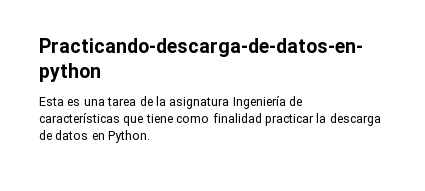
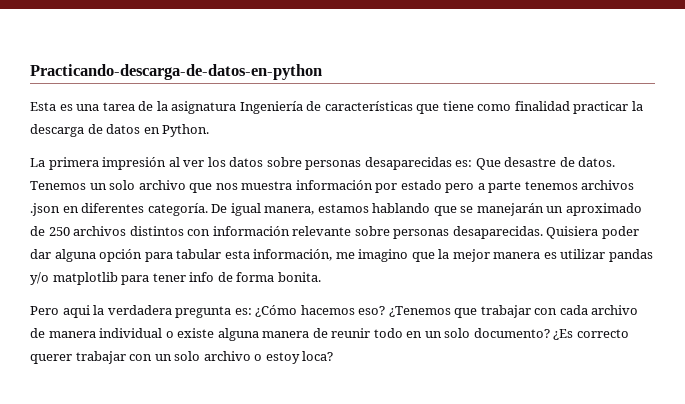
(151, 136) none -> [30,157,616,170] [30,180,635,193] [30,203,642,216] [30,226,639,239] [30,249,653,262] [30,272,321,285] [30,305,639,318] [30,328,629,341] [30,351,334,364] // La primera impresión al ver los datos sobre personas desaparecidas es: Que desastre de datos. Tenemos un solo archivo que nos muestra información por estado pero a parte tenemos archivos .json en diferentes categoría. De igual manera, estamos hablando que se manejarán un aproximado de 250 archivos distintos con información relevante sobre personas desaparecidas. Quisiera poder dar alguna opción para tabular esta información, me imagino que la mejor manera es utilizar pandas y/o matplotlib para tener info de forma bonita. // Pero aqui la verdadera pregunta es: ¿Cómo hacemos eso? ¿Tenemos que trabajar con cada archivo de manera individual o existe alguna manera de reunir todo en un solo documento? ¿Es correcto querer trabajar con un solo archivo o estoy loca?

